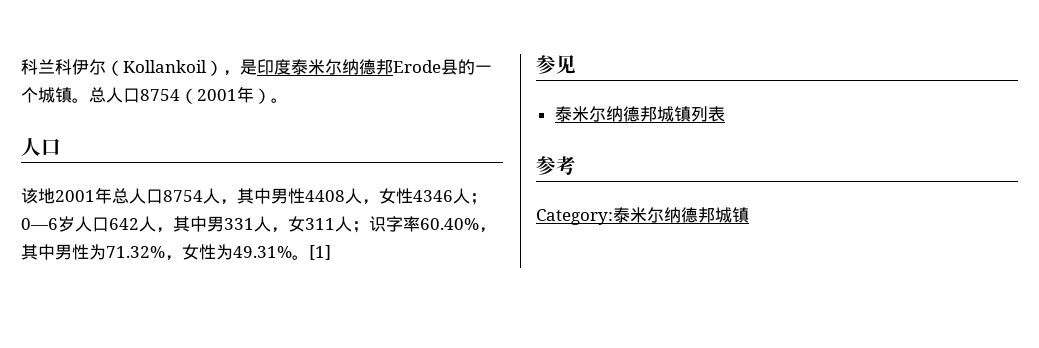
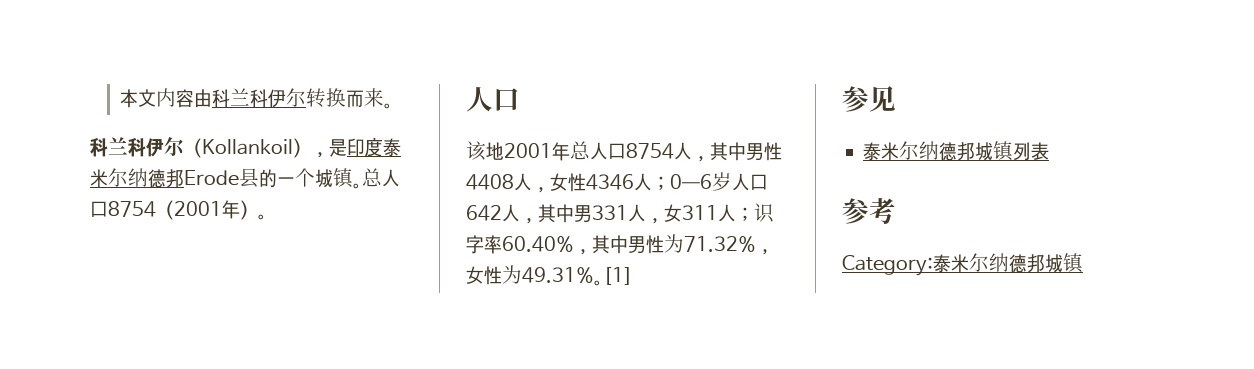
(21, 67) none -> [120,88,394,109] 本文内容由科兰科伊尔转换而来。 //

